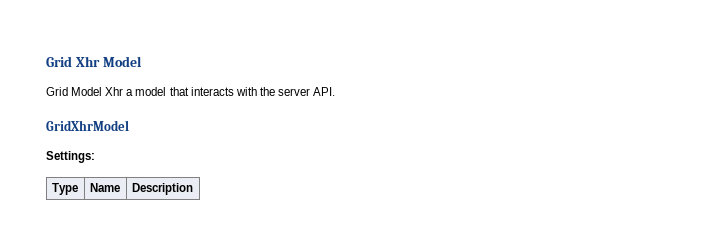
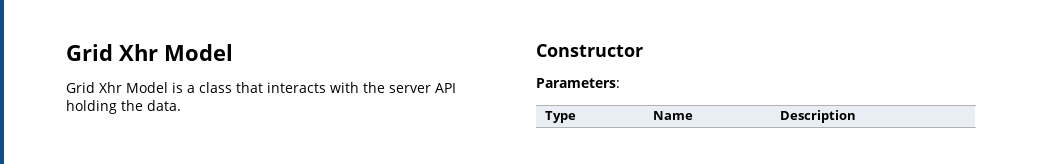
[71,87,167,96] Model Xhr a model -> [99,82,232,93] Xhr Model is a class
[313,87,336,96] [46,120,129,131] [46,151,95,163] API. // GridXhrModel // Settings: -> [435,83,456,93] [66,100,181,114] [536,44,643,57] [536,78,620,88] API holding the data. // Constructor // Parameters:

